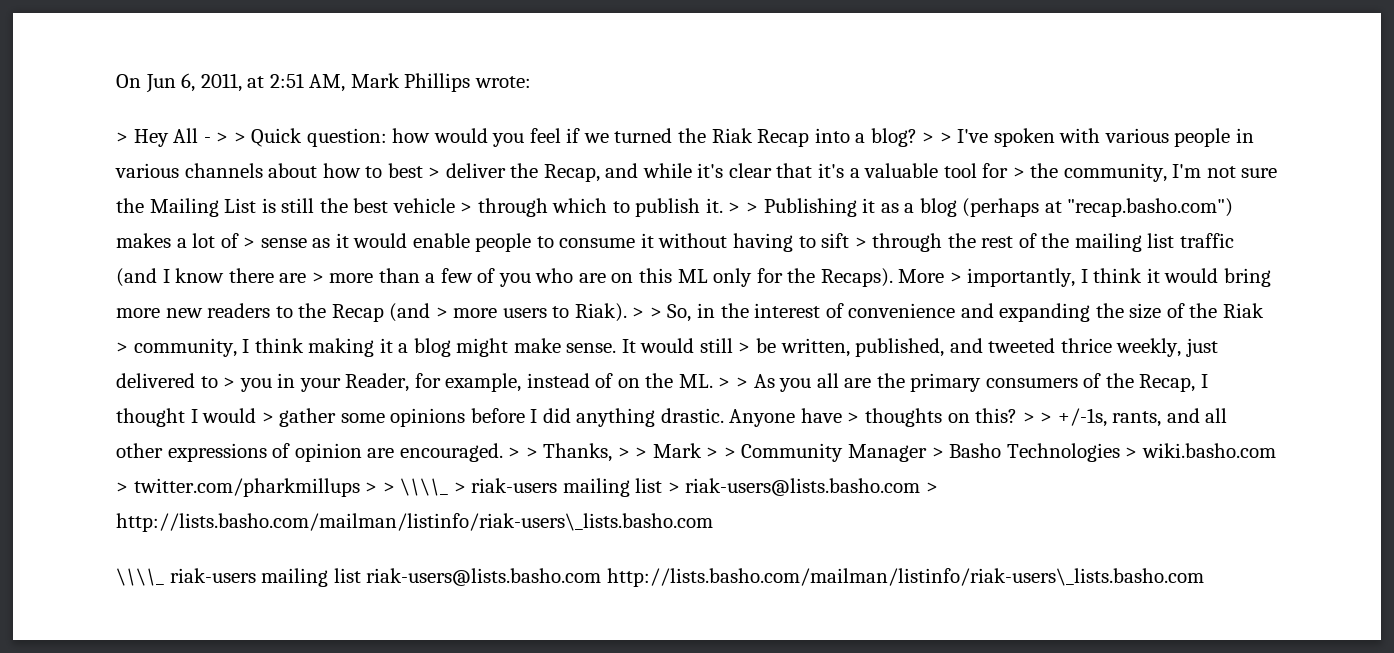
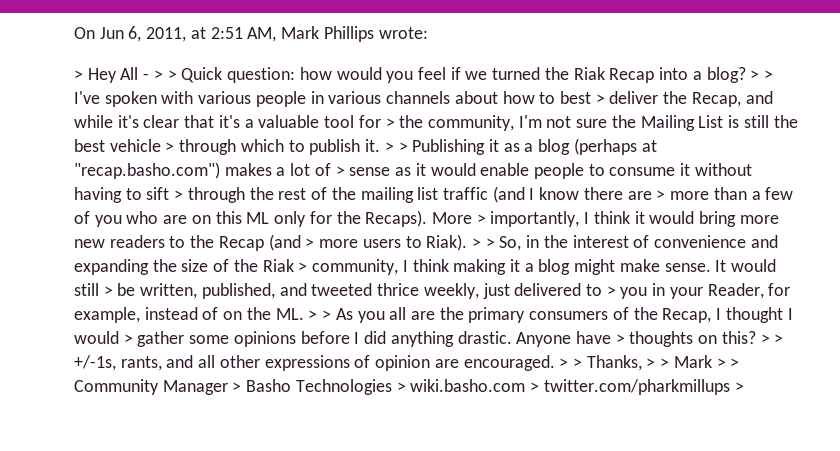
[382,478,938,497] [116,513,713,532] [116,568,1204,587] > \\\\_ > riak-users mailing list > riak-users@lists.basho.com > http://lists.basho.com/mailman/listinfo/riak-users\_lists.basho.com // \\\\_ riak-users mailing list riak-users@lists.basho.com http://lists.basho.com/mailman/listinfo/riak-users\_lists.basho.com -> (744, 387) none

